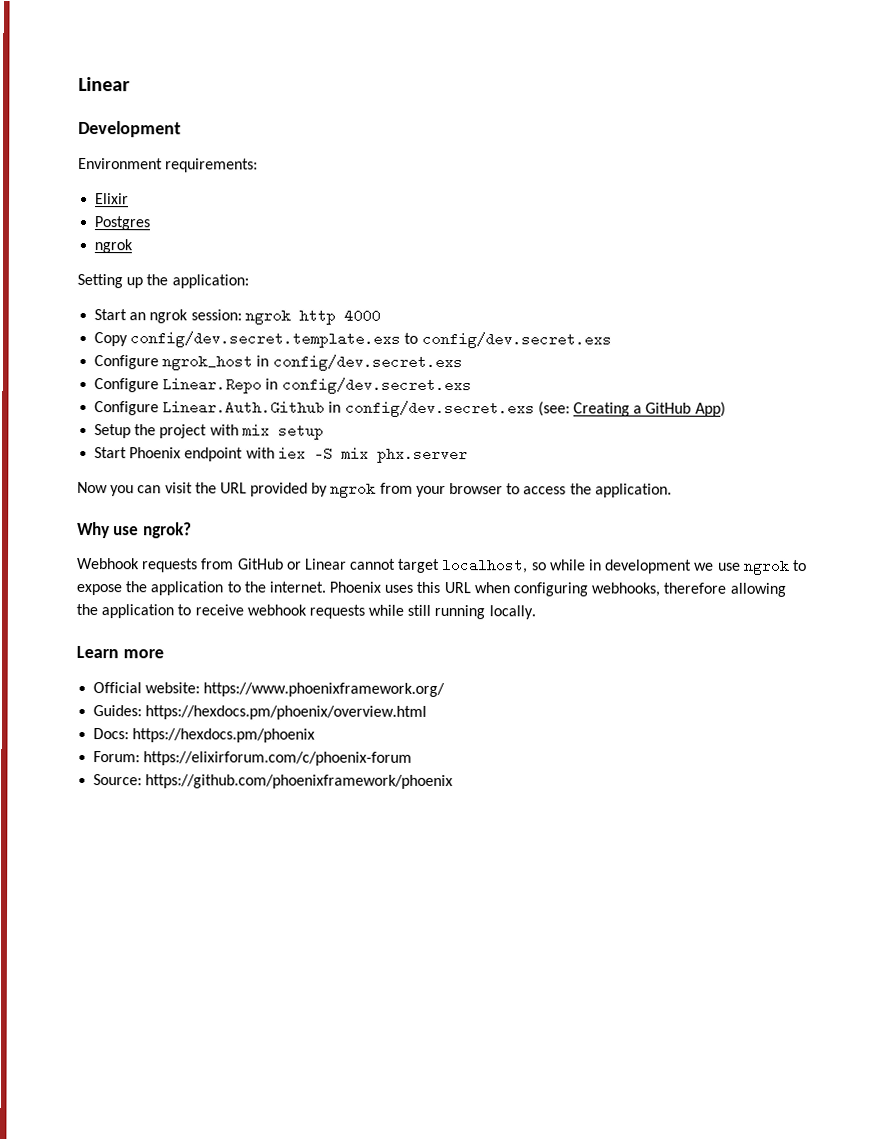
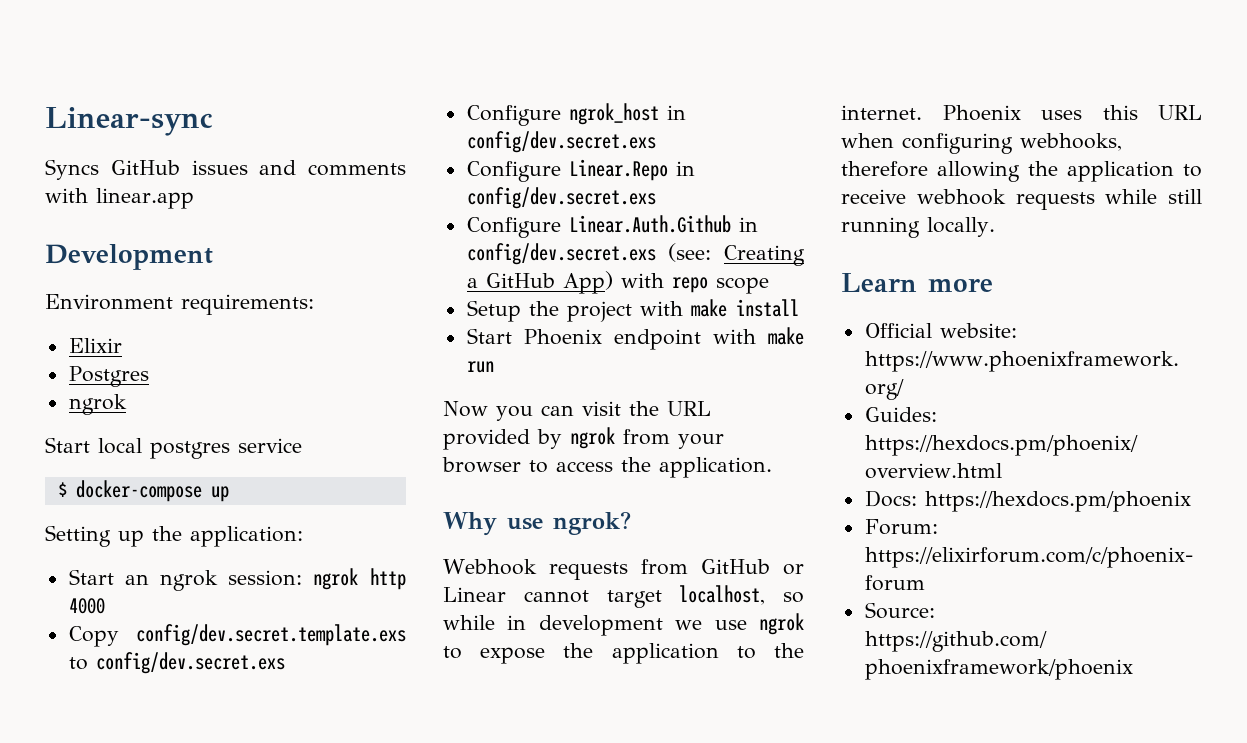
[78,76,130,92] Linear -> [45,107,213,136] [45,159,406,180] [45,188,194,209] Linear-sync // Syncs GitHub issues and comments with linear.app
(134, 246) none -> [45,437,302,459] [57,480,229,502] // Start local postgres service // $ docker-compose up
(726, 409) none -> [620,273,769,294] with repo scope
[241,423,324,440] mix setup -> [690,299,799,317] make install
[277,446,468,464] iex -S mix phx.server -> [768,327,804,345] [466,361,494,373] make run

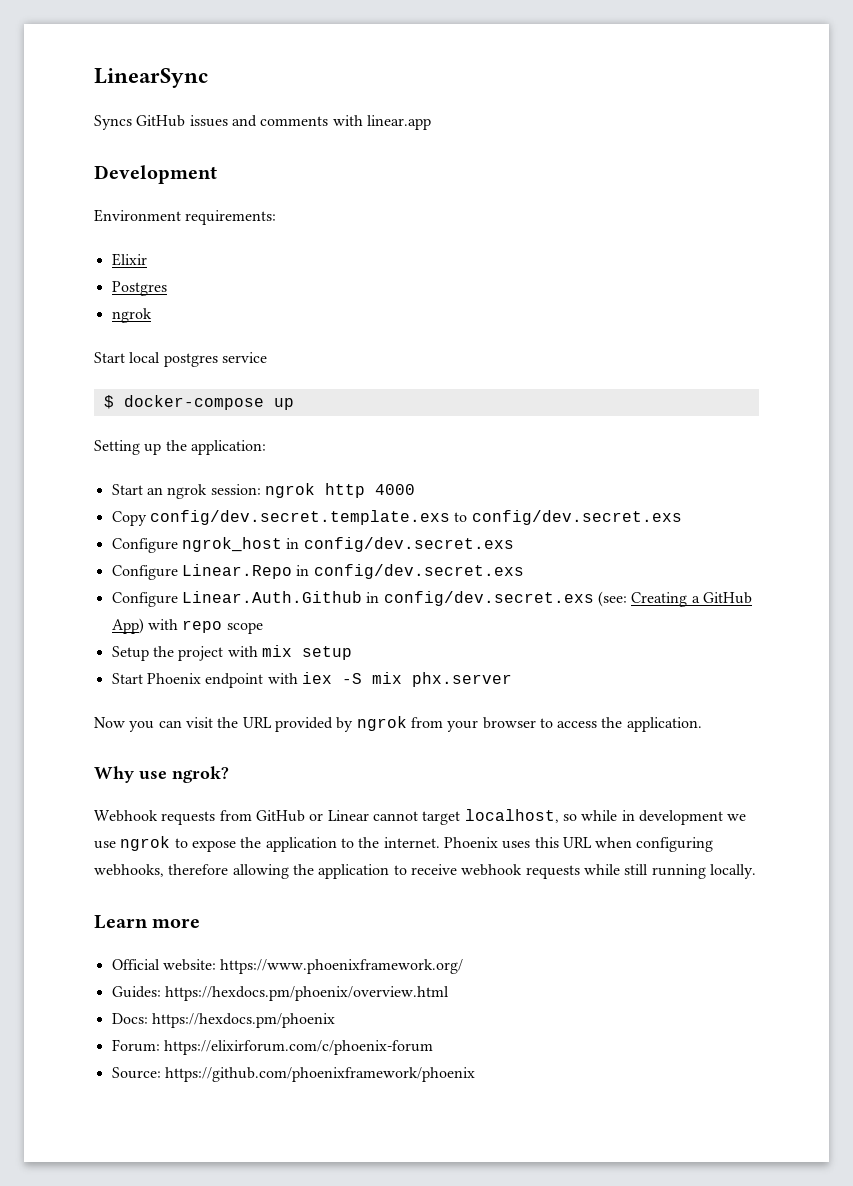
[45,107,213,136] Linear-sync -> [94,68,208,88] LinearSync
[690,299,799,317] make install -> [261,645,352,660] mix setup
[768,327,804,345] [466,361,494,373] make run -> [301,672,512,687] iex -S mix phx.server

